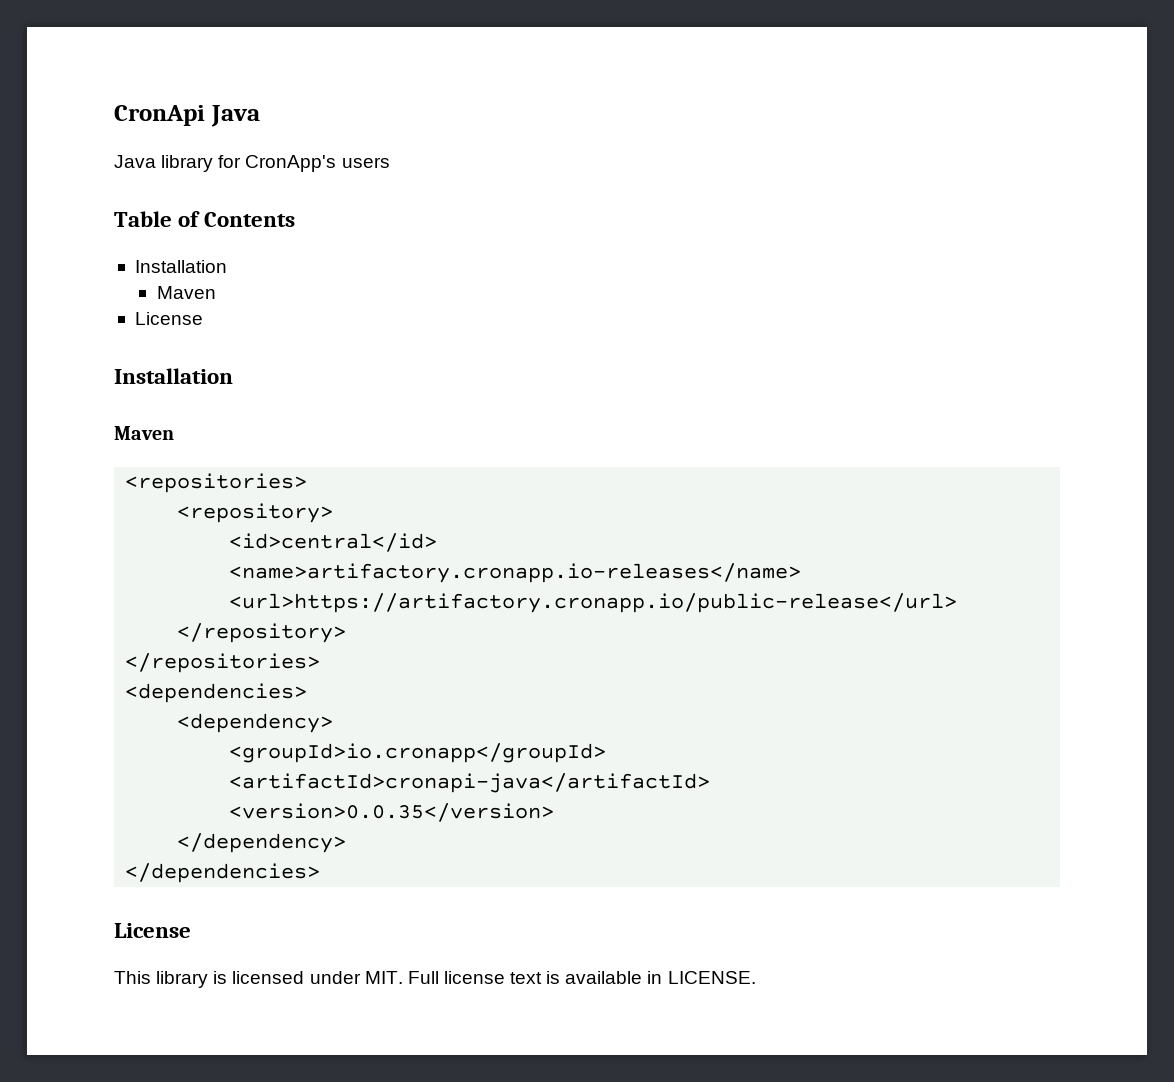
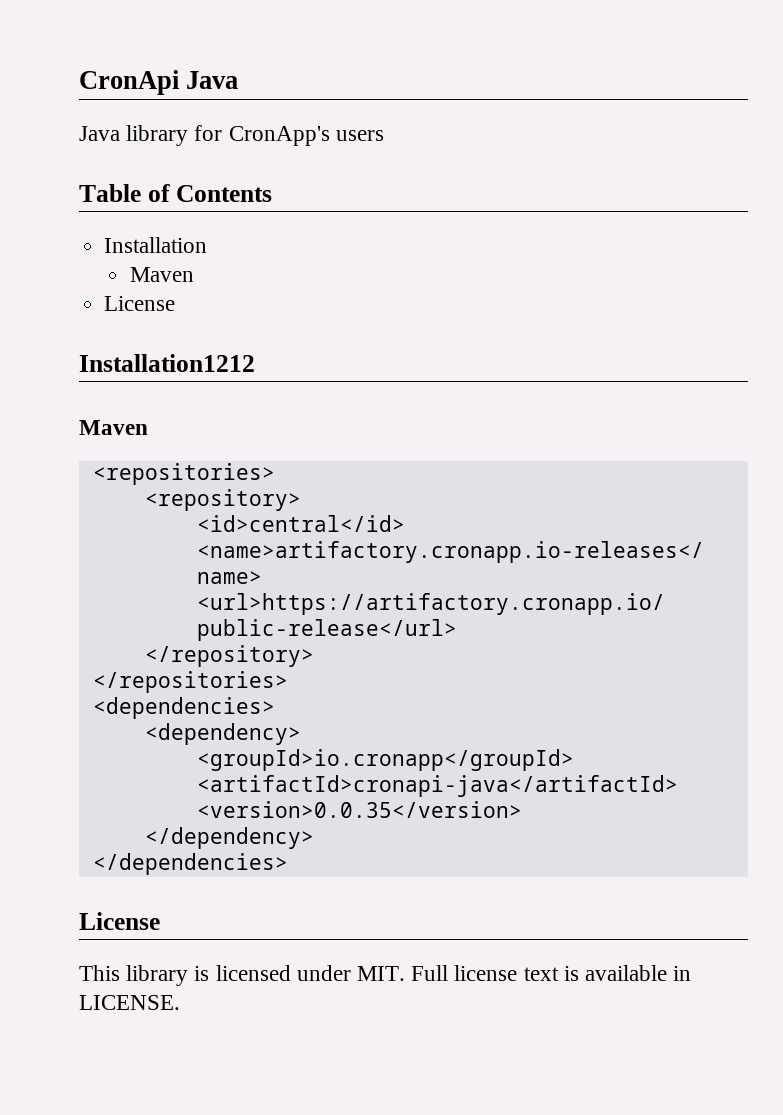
[114,368,233,384] Installation -> [79,354,255,372] Installation1212

